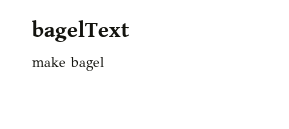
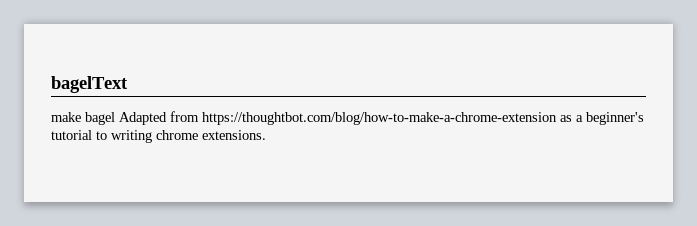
(104, 64) none -> [119,111,644,125] [51,130,266,143] Adapted from https://thoughtbot.com/blog/how-to-make-a-chrome-extension as a beginner's tutorial to writing chrome extensions.

